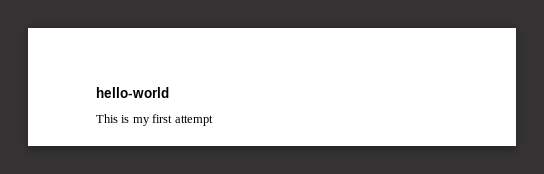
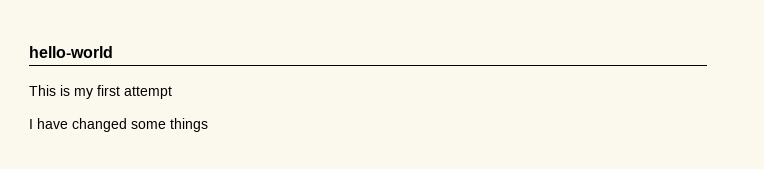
(213, 120) none -> [29,118,208,132] // I have changed some things

